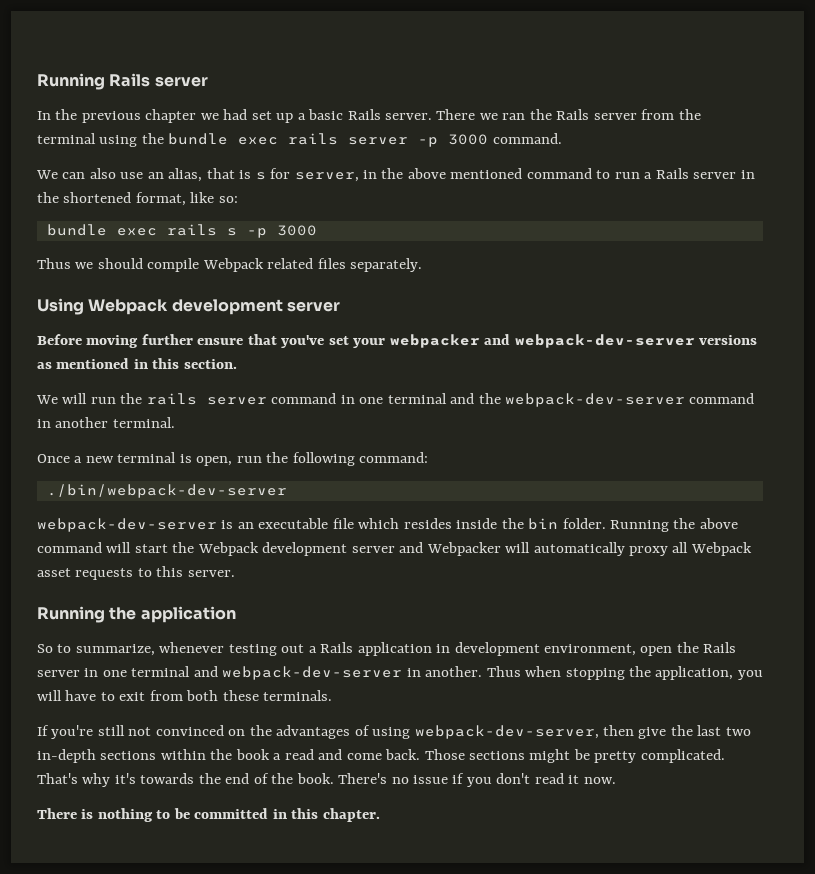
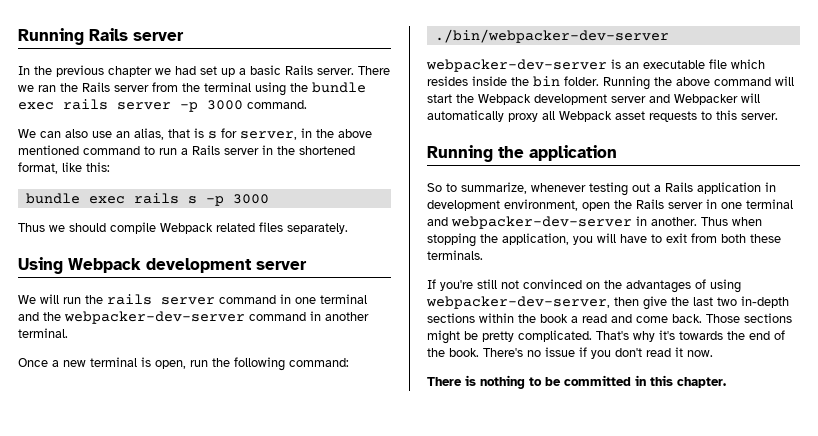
[218,196,238,203] so: -> [86,162,110,172] this:
[37,334,758,348] [37,358,237,369] // Before moving further ensure that you've set your webpacker and webpack-dev-server versions as mentioned in this section. -> (307, 265) none
[505,393,686,407] webpack-dev-server -> [64,311,245,324] webpacker-dev-server
[46,484,287,498] [37,518,217,532] ./bin/webpack-dev-server // webpack-dev-server -> [434,29,669,43] [426,59,607,72] ./bin/webpacker-dev-server // webpacker-dev-server
[222,666,403,680] webpack-dev-server -> [451,216,632,229] webpacker-dev-server
[414,725,599,739] webpack-dev-server, -> [426,296,610,309] webpacker-dev-server,

